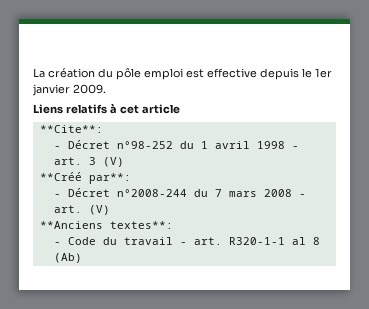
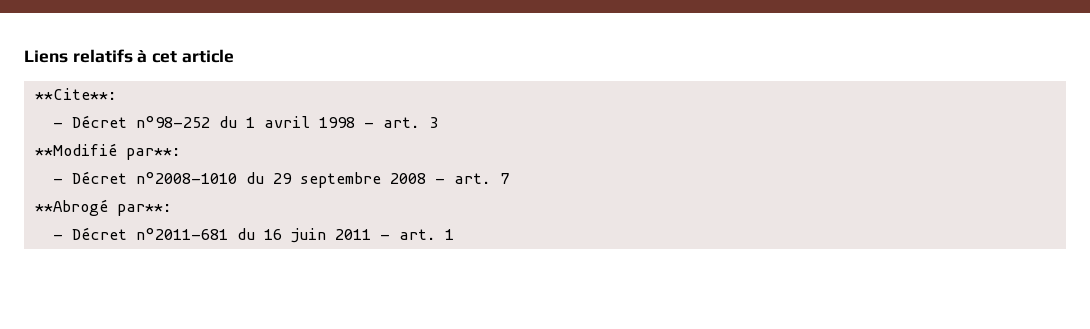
[33,68,332,80] [32,84,106,96] La création du pôle emploi est effective depuis le 1er janvier 2009. // -> (24, 56) none
[102,157,124,167] [39,172,131,184] [53,188,306,197] [53,205,110,215] [39,221,173,229] [53,237,320,245] [53,253,82,263] (V) // **Créé par**: // - Décret n°2008-244 du 7 mars 2008 - art. (V) // **Anciens textes**: // - Code du travail - art. R320-1-1 al 8 (Ab) -> [34,143,181,160] [52,171,509,188] [34,199,172,216] [52,227,454,243] // **Modifié par**: // - Décret n°2008-1010 du 29 septembre 2008 - art. 7 // **Abrogé par**: // - Décret n°2011-681 du 16 juin 2011 - art. 1

